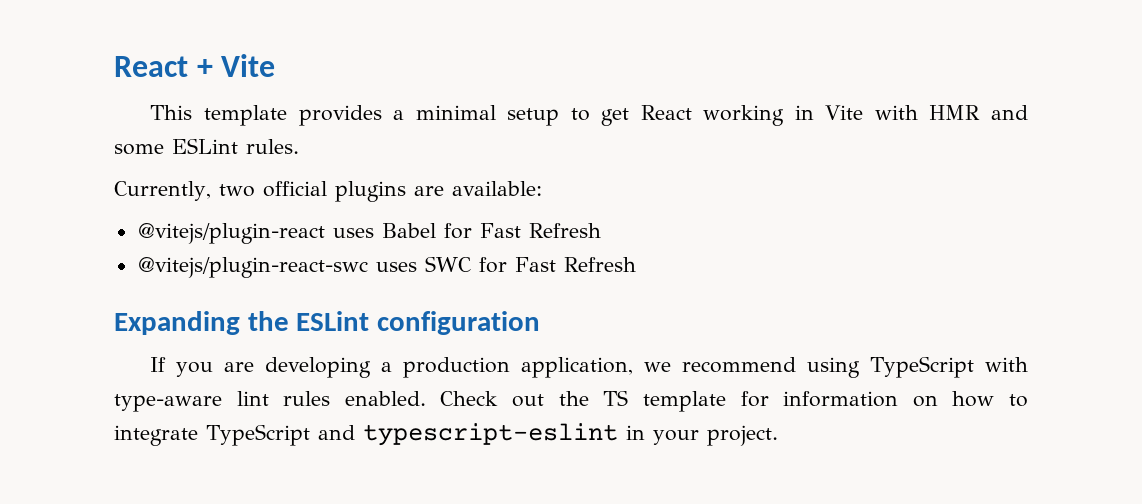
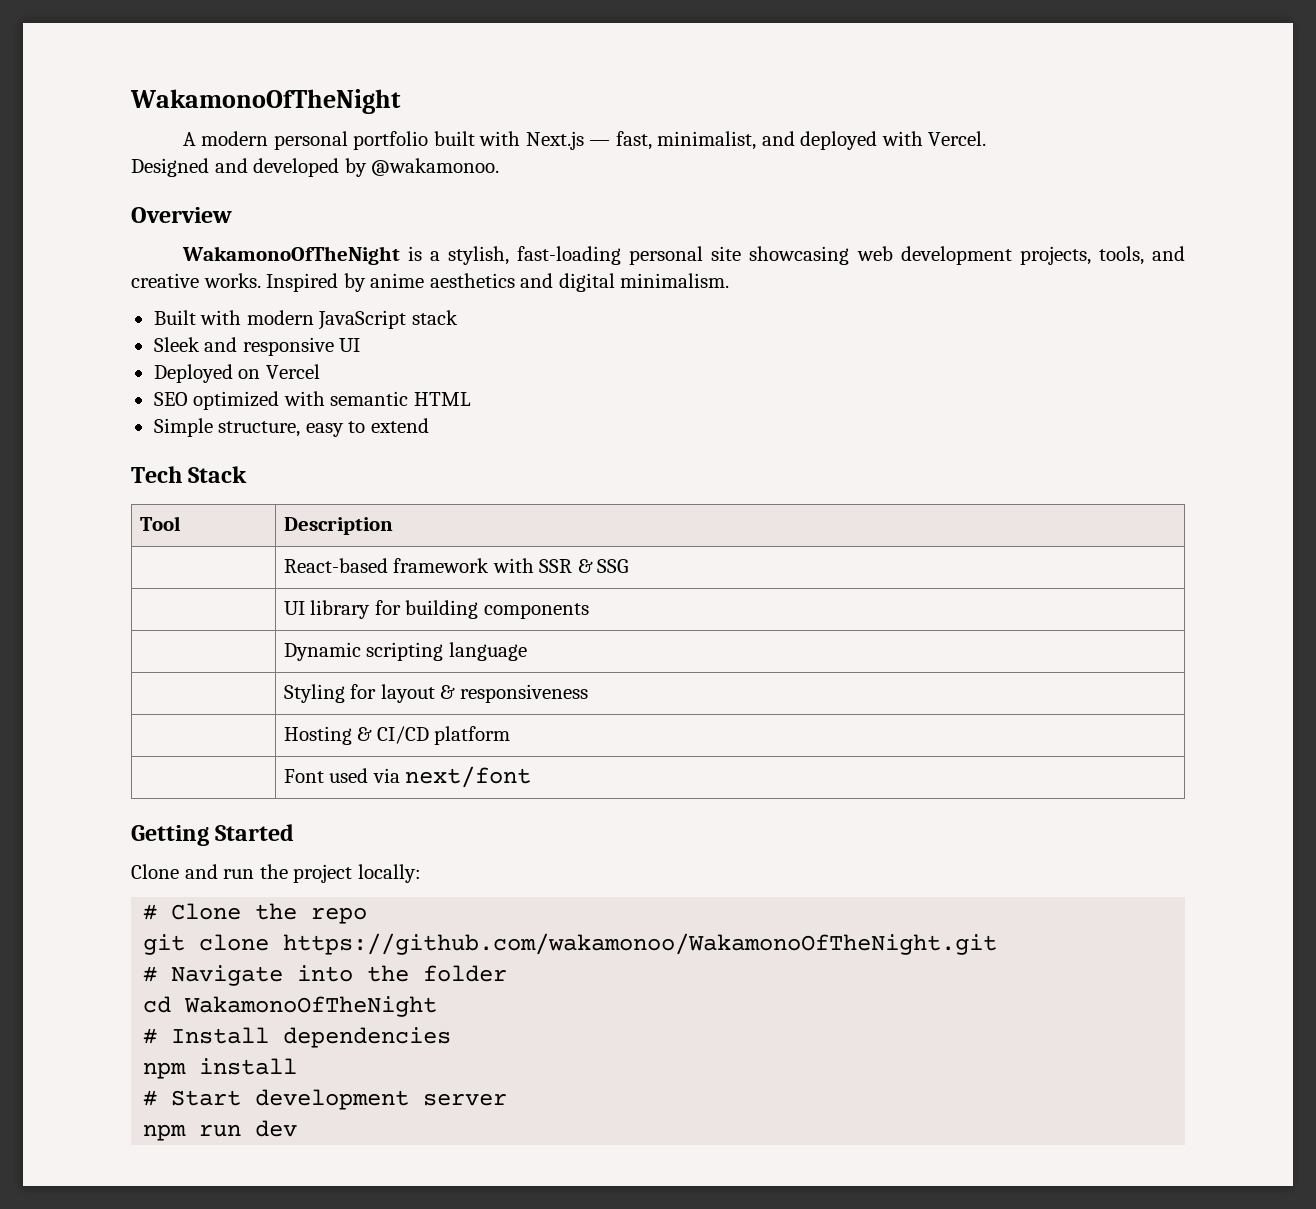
[114,54,276,77] [150,105,1028,126] [114,138,299,155] [114,181,542,202] [137,223,601,244] [137,256,636,278] [114,311,541,335] [150,356,1028,378] [114,390,1029,412] [114,423,778,446] React + Vite // This template provides a minimal setup to get React working in Vite with HMR and some ESLint rules. // Currently, two official plugins are available: // @vitejs/plugin-react uses Babel for Fast Refresh // @vitejs/plugin-react-swc uses SWC for Fast Refresh // Expanding the ESLint configuration // If you are developing a production application, we recommend using TypeScript with type-aware lint rules enabled. Check out the TS template for information on how to integrate TypeScript and typescript-eslint in your project. -> [130,89,401,114] [182,131,987,150] [131,158,500,177] [131,207,232,223] [181,246,1185,265] [131,273,730,292] [153,310,458,330] [153,337,361,356] [153,364,320,383] [153,391,471,410] [153,418,429,437] [131,466,248,483] [139,516,181,531] [283,517,393,535] [283,558,629,573] [283,600,589,619] [283,642,527,661] [283,684,588,703] [283,726,511,745] [283,766,532,788] [131,824,295,846] [131,864,421,883] [143,903,368,924] [143,933,998,955] [143,965,508,986] [143,996,438,1017] [143,1027,452,1048] [143,1058,298,1079] [143,1089,508,1110] [143,1120,298,1141] WakamonoOfTheNight // A modern personal portfolio built with Next.js — fast, minimalist, and deployed with Vercel. // Designed and developed by @wakamonoo. // Overview // WakamonoOfTheNight is a stylish, fast-loading personal site showcasing web development projects, tools, and creative works. Inspired by anime aesthetics and digital minimalism. // Built with modern JavaScript stack // Sleek and responsive UI // Deployed on Vercel // SEO optimized with semantic HTML // Simple structure, easy to extend // Tech Stack // Tool | Description // | React-based framework with SSR & SSG // | UI library for building components // | Dynamic scripting language // | Styling for layout & responsiveness // | Hosting & CI/CD platform // | Font used via next/font // Getting Started // Clone and run the project locally: // # Clone the repo // git clone https://github.com/wakamonoo/WakamonoOfTheNight.git // # Navigate into the folder // cd WakamonoOfTheNight // # Install dependencies // npm install // # Start development server // npm run dev

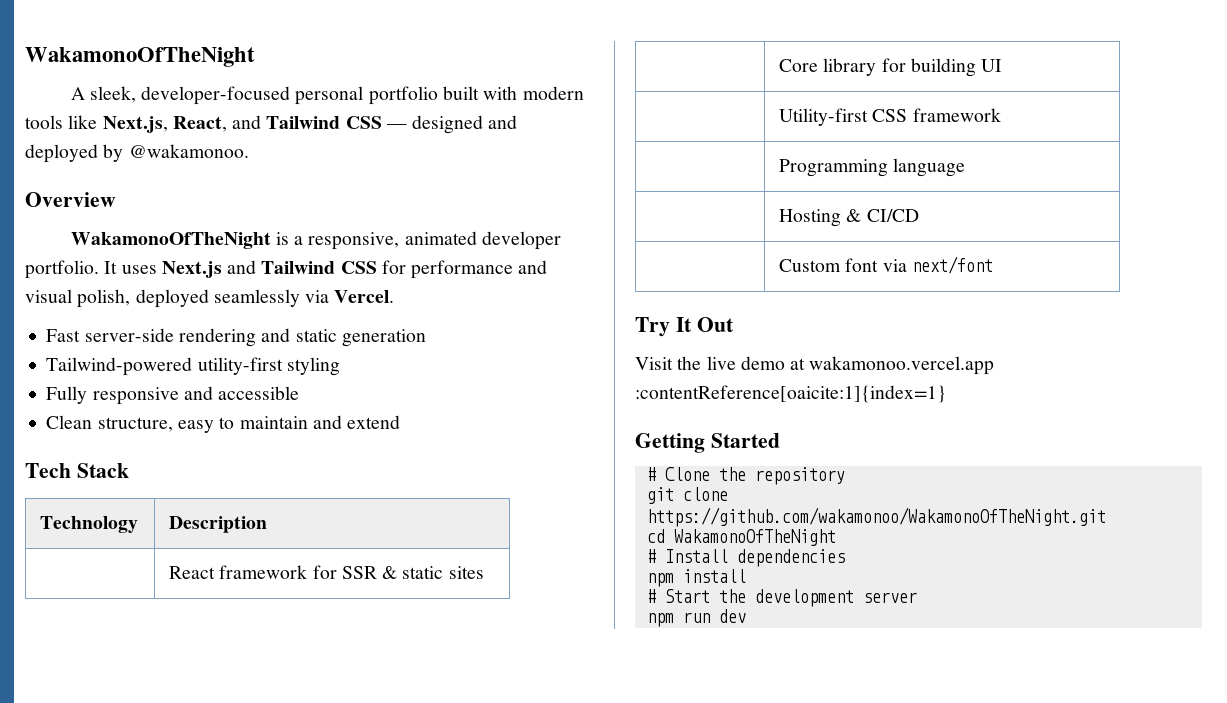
[201,131,269,146] modern -> [89,86,291,105] sleek, developer-focused
[525,131,987,150] [131,158,340,177] Next.js — fast, minimalist, and deployed with Vercel. // Designed and developed -> [522,86,584,100] [25,115,518,134] [25,144,98,163] modern tools like Next.js, React, and Tailwind CSS — designed and deployed
[447,246,1185,265] [131,273,730,292] [153,310,458,330] [153,337,361,356] [153,364,320,383] [153,391,471,410] [153,418,213,437] stylish, fast-loading personal site showcasing web development projects, tools, and creative works. Inspired by anime aesthetics and digital minimalism. // Built with modern JavaScript stack // Sleek and responsive UI // Deployed on Vercel // SEO optimized with semantic HTML // Simple -> [308,231,561,250] [25,260,548,279] [25,289,395,308] [46,328,426,347] [46,357,340,376] [46,386,300,405] [46,415,93,429] responsive, animated developer portfolio. It uses Next.js and Tailwind CSS for performance and visual polish, deployed seamlessly via Vercel. // Fast server-side rendering and static generation // Tailwind-powered utility-first styling // Fully responsive and accessible // Clean
(366, 427) none -> [239,415,342,429] maintain and
[139,516,181,531] Tool -> [40,516,139,533] Technology
[283,558,629,573] [283,600,589,619] [283,642,527,661] [283,684,588,703] React-based framework with SSR & SSG // | UI library for building components // | Dynamic scripting language // | Styling for layout & responsiveness -> [169,565,484,579] [779,58,1003,77] [779,108,1001,126] [779,158,966,177] React framework for SSR & static sites // | Core library for building UI // | Utility-first CSS framework // | Programming language
[434,726,511,745] [283,768,369,783] platform // | Font used -> [779,258,879,272] // | Custom font
[131,824,295,846] [131,864,421,883] Getting Started // Clone and run the project locally: -> [635,317,734,337] [635,356,995,375] [635,385,946,403] [635,433,780,453] Try It Out // Visit the live demo at wakamonoo.vercel.app :contentReference[oaicite:1]{index=1} // Getting Started
[311,907,368,924] repo -> [754,467,845,485] repository
[143,965,508,986] // # Navigate into the folder -> (1106, 517) none
(242, 1098) none -> [718,589,746,603] the

